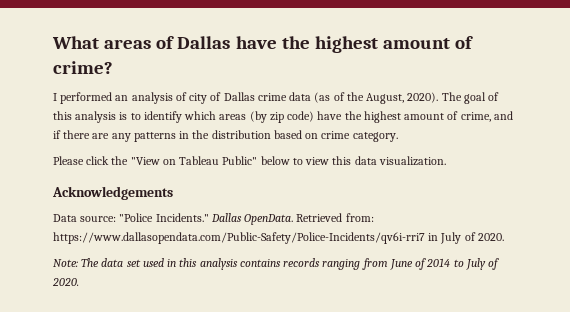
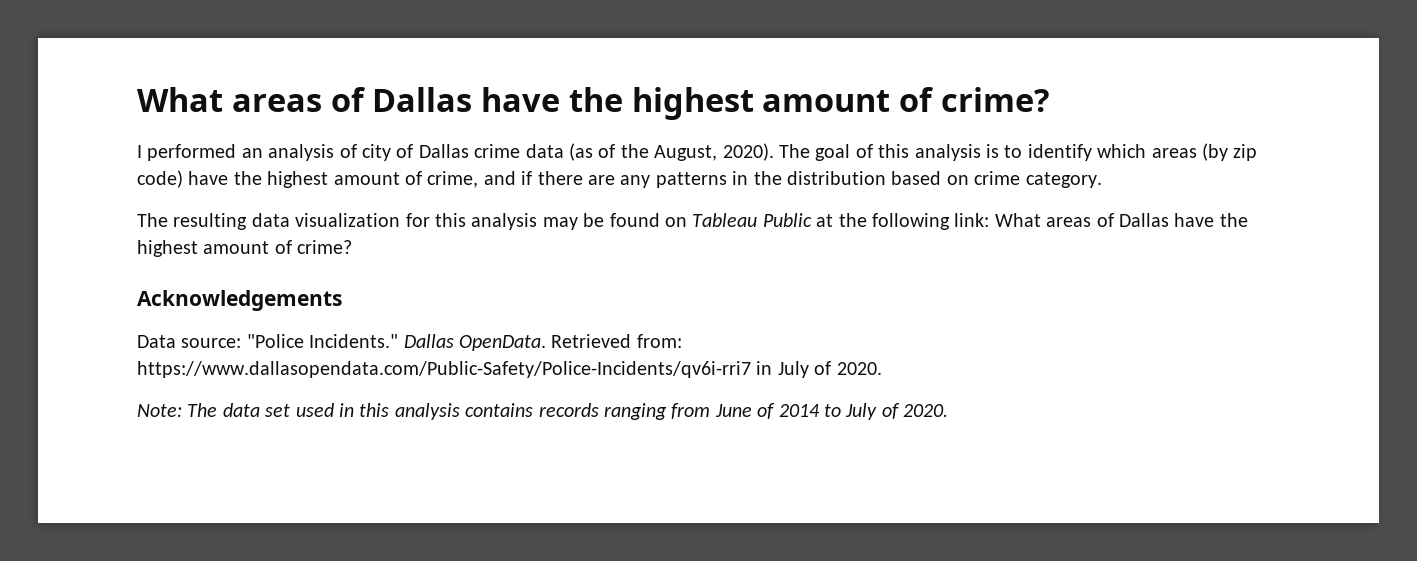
[53,156,446,166] Please click the "View on Tableau Public" below to view this data visualization. -> [137,213,1248,230] [137,240,353,257] The resulting data visualization for this analysis may be found on Tableau Public at the following link: What areas of Dallas have the highest amount of crime?

